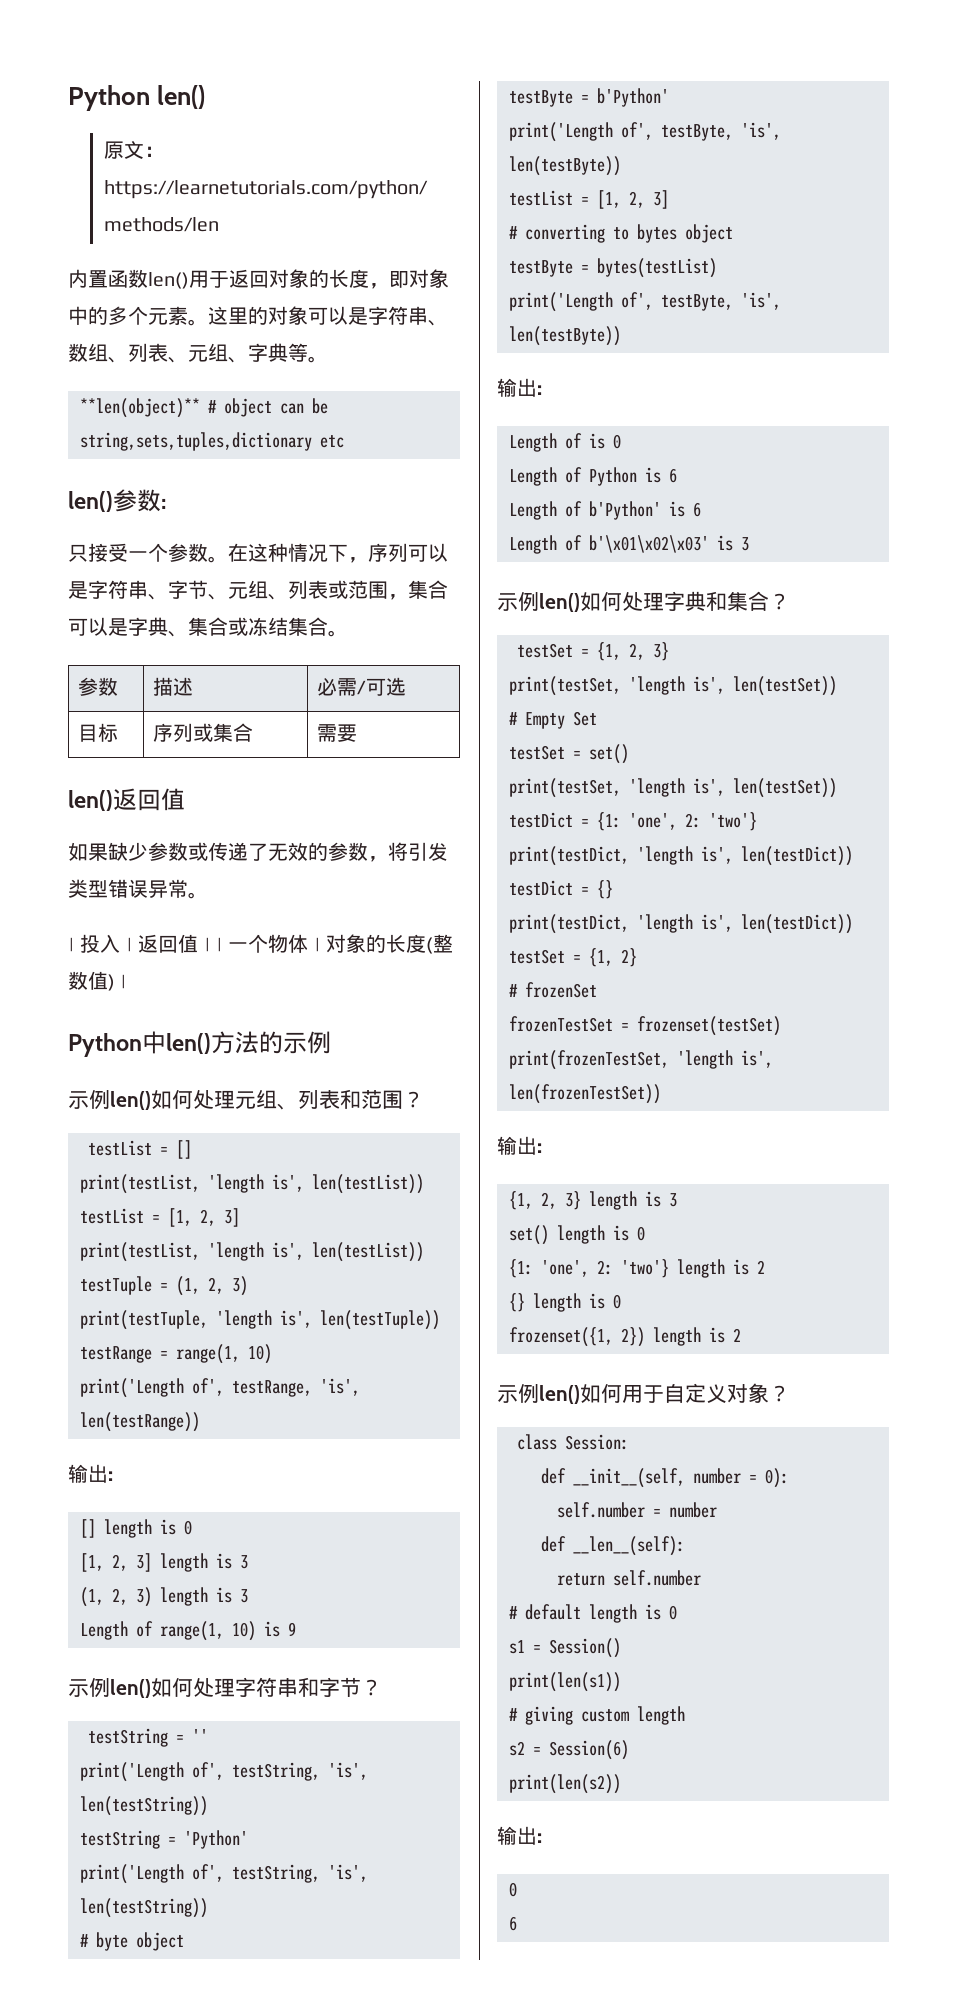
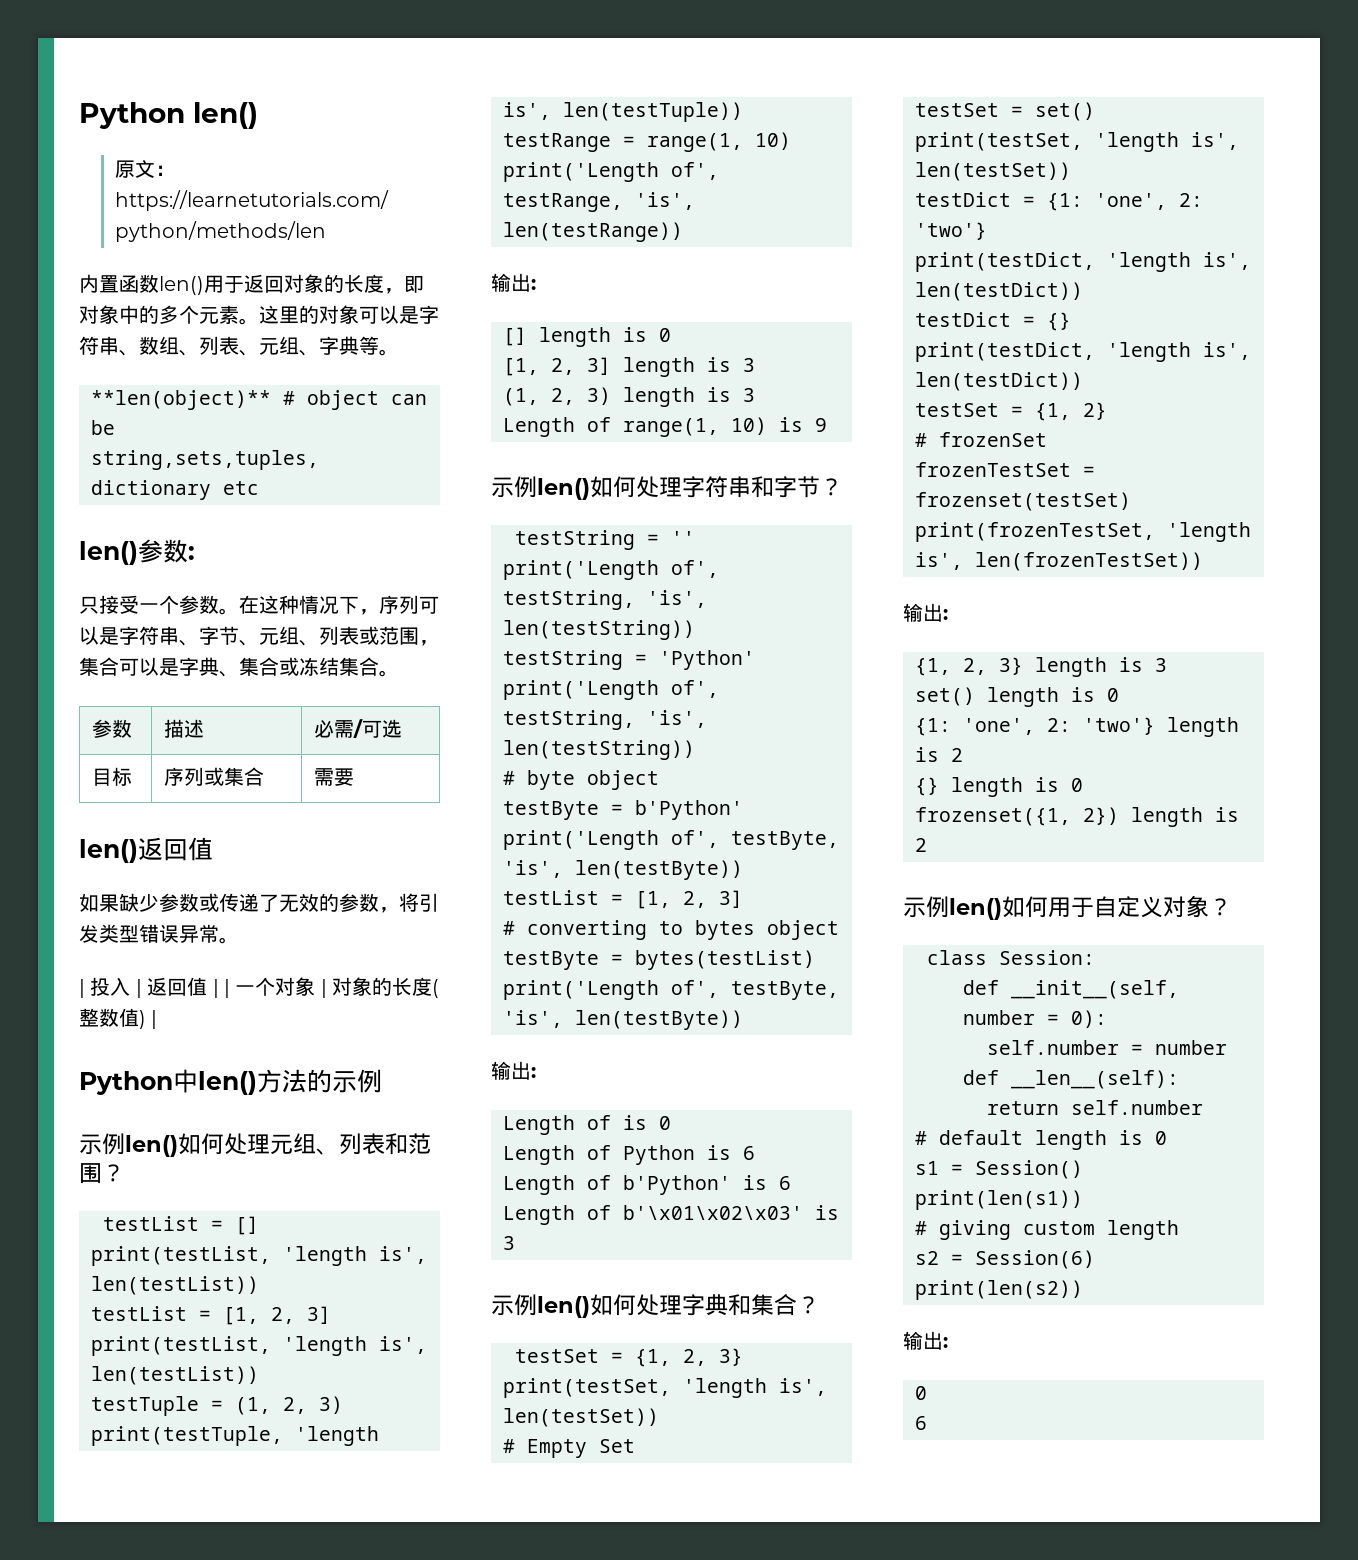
[268,934,309,953] 物体 -> [275,977,316,996] 对象

